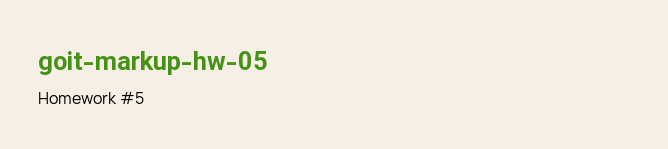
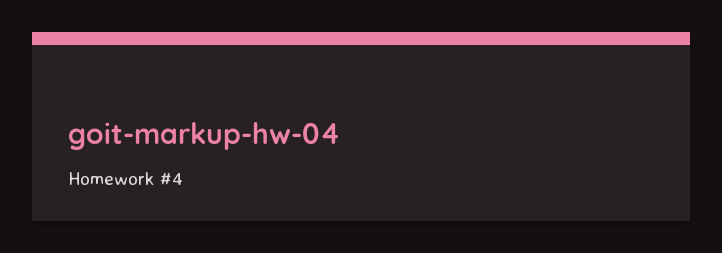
[38,51,268,75] goit-markup-hw-05 -> [68,122,340,150] goit-markup-hw-04
[120,92,145,104] #5 -> [160,172,184,185] #4

